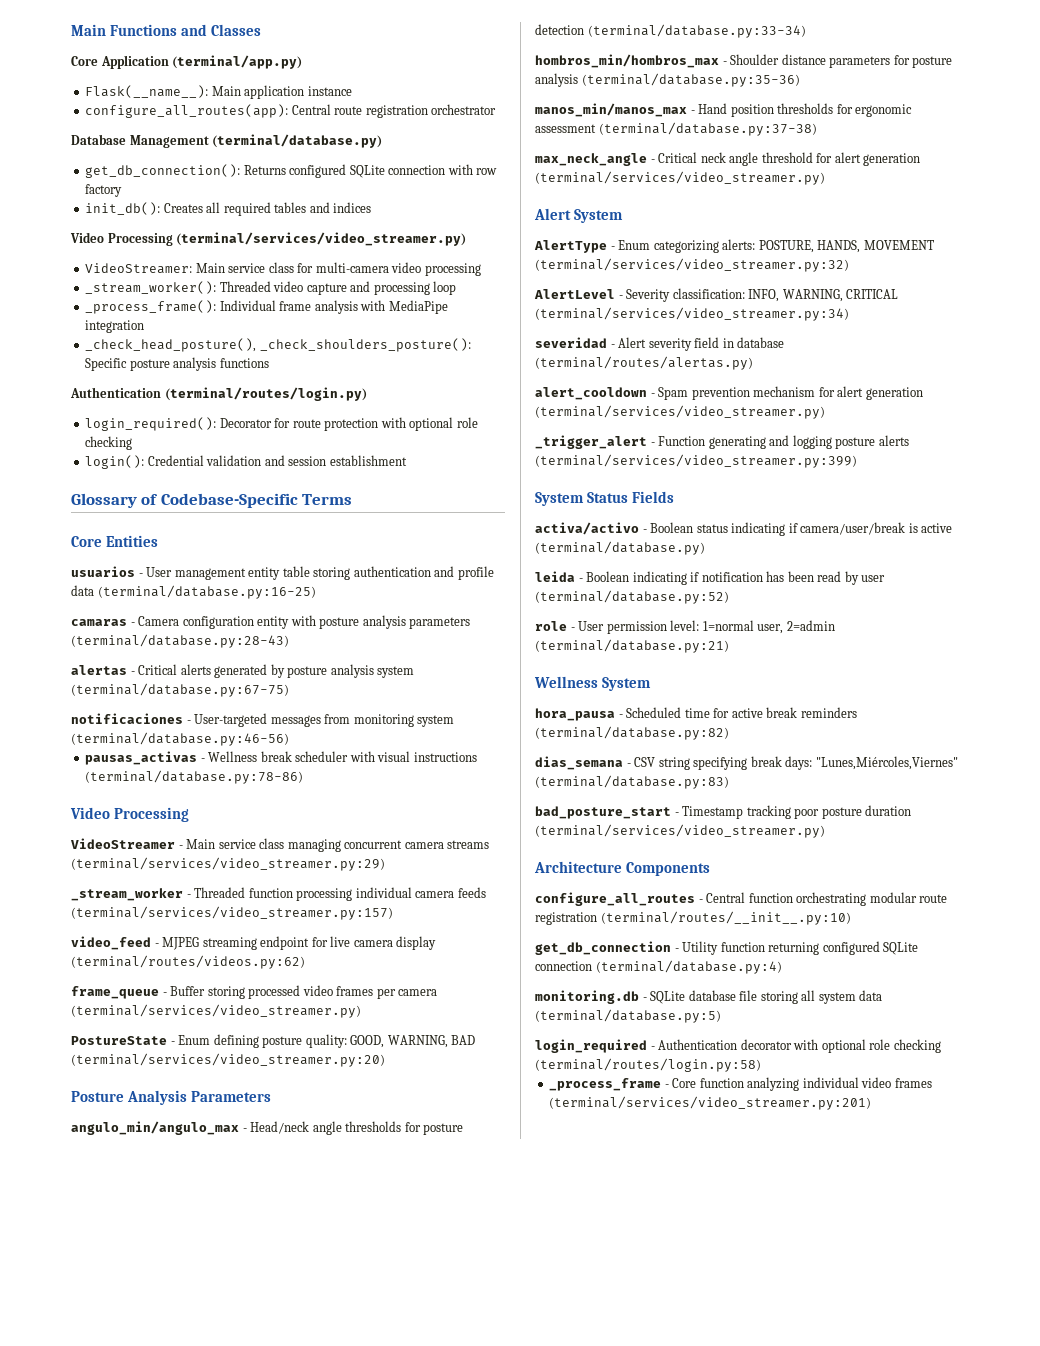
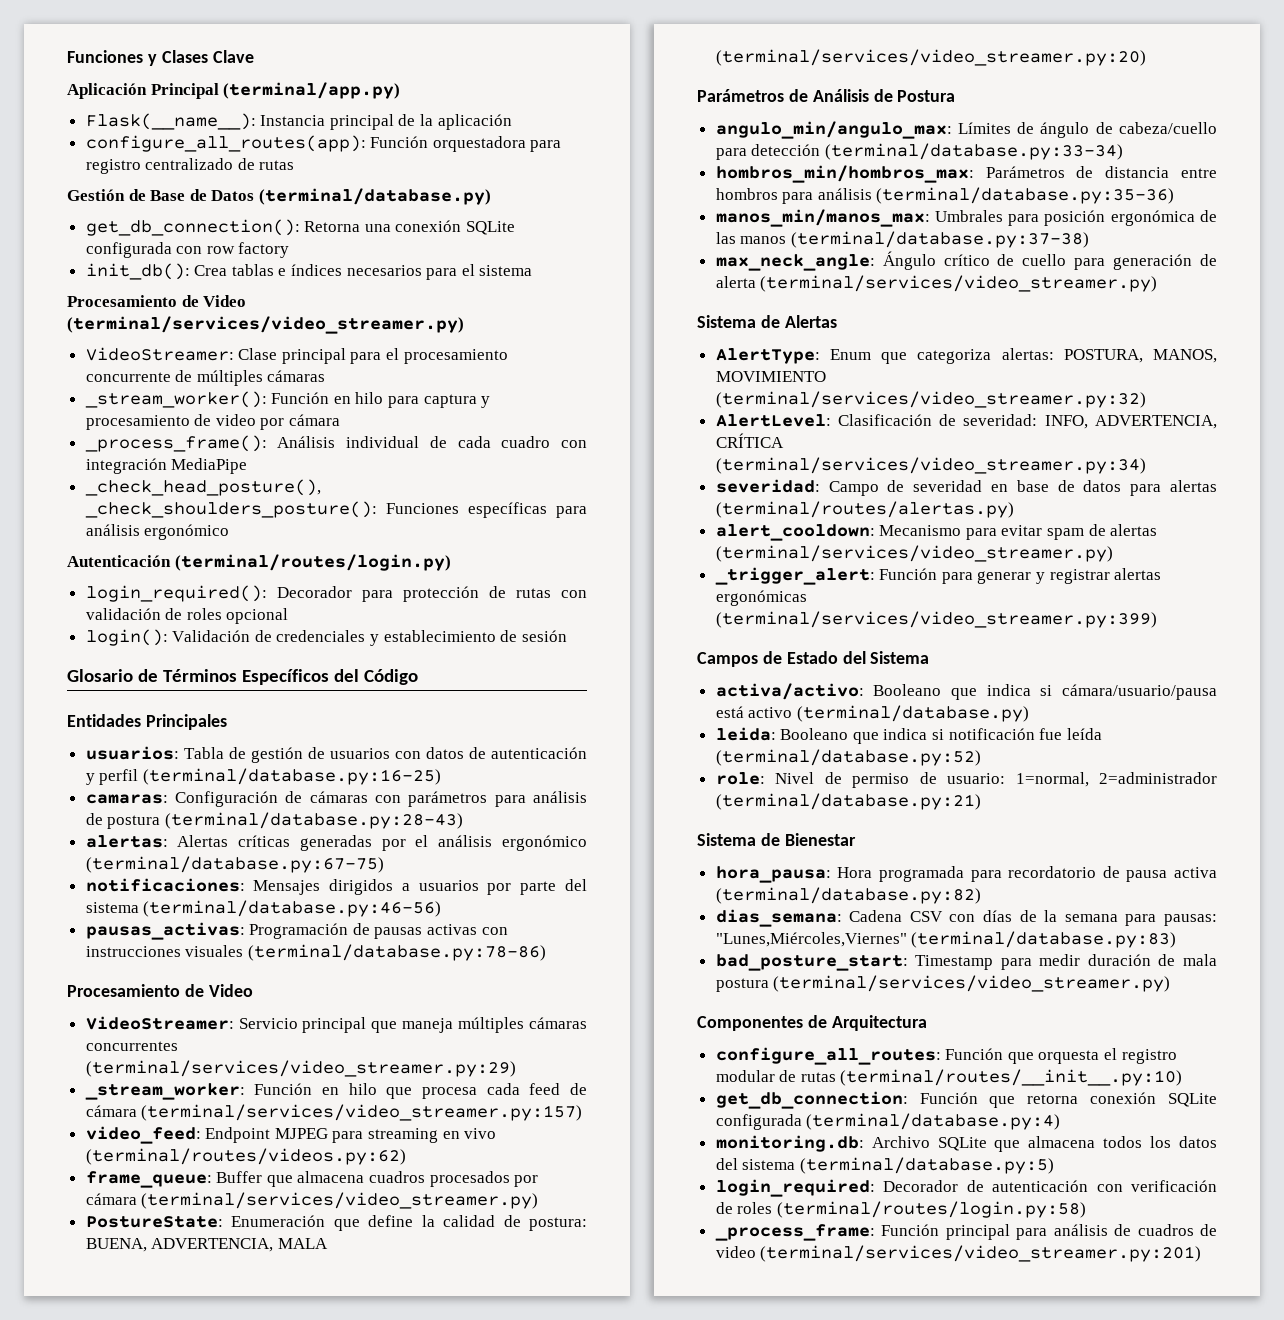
[71,24,261,36] [71,55,303,69] [85,85,352,99] [85,104,497,118] [71,134,383,148] [85,164,498,178] [85,184,123,197] [85,202,372,216] [70,232,467,246] [85,262,481,276] [85,281,457,295] [85,300,386,314] Main Functions and Classes // Core Application (terminal/app.py) // Flask(__name__): Main application instance // configure_all_routes(app): Central route registration orchestrator // Database Management (terminal/database.py) // get_db_connection(): Returns configured SQLite connection with row factory // init_db(): Creates all required tables and indices // Video Processing (terminal/services/video_streamer.py) // VideoStreamer: Main service class for multi-camera video processing // _stream_worker(): Threaded video capture and processing loop // _process_frame(): Individual frame analysis with -> [67,50,254,66] [67,82,401,99] [85,113,512,130] [85,135,562,152] [85,158,295,174] [67,188,491,205] [85,219,516,236] [85,242,290,258] [85,263,533,280] [67,295,247,307] [67,316,464,334] [85,347,508,364] [85,370,326,386] [84,391,491,408] [85,414,341,430] [84,435,587,452] [85,458,167,474] Funciones y Clases Clave // Aplicación Principal (terminal/app.py) // Flask(__name__): Instancia principal de la aplicación // configure_all_routes(app): Función orquestadora para registro centralizado de rutas // Gestión de Base de Datos (terminal/database.py) // get_db_connection(): Retorna una conexión SQLite configurada con row factory // init_db(): Crea tablas e índices necesarios para el sistema // Procesamiento de Video (terminal/services/video_streamer.py) // VideoStreamer: Clase principal para el procesamiento concurrente de múltiples cámaras // _stream_worker(): Función en hilo para captura y procesamiento de video por cámara // _process_frame(): Análisis individual de cada cuadro con integración
[85,320,145,333] integration -> (248, 466) none
[85,357,269,371] [70,387,367,401] [85,417,478,431] [85,436,133,450] [85,455,407,469] [71,493,353,508] [71,535,158,547] [71,566,494,580] [71,585,316,599] [71,615,471,629] [71,634,289,648] [71,664,415,678] [71,683,289,697] [71,713,455,727] [71,732,289,746] [85,751,477,765] Specific posture analysis functions // Authentication (terminal/routes/login.py) // login_required(): Decorator for route protection with optional role checking // login(): Credential validation and session establishment // Glossary of Codebase-Specific Terms // Core Entities // usuarios - User management entity table storing authentication and profile data (terminal/database.py:16-25) // camaras - Camera configuration entity with posture analysis parameters (terminal/database.py:28-43) // alertas - Critical alerts generated by posture analysis system (terminal/database.py:67-75) // notificaciones - User-targeted messages from monitoring system (terminal/database.py:46-56) // pausas_activas - Wellness break scheduler with visual instructions -> [385,502,587,518] [85,524,230,540] [67,554,451,571] [85,585,587,602] [85,608,289,624] [85,629,567,646] [67,669,418,685] [67,714,227,730] [85,746,588,763] [85,768,441,785] [85,791,587,807] [85,812,463,829] [85,835,587,851] [85,856,384,873] [85,878,587,895] [85,900,442,917] [85,922,508,940] [85,945,244,957] Funciones específicas para análisis ergonómico // Autenticación (terminal/routes/login.py) // login_required(): Decorador para protección de rutas con validación de roles opcional // login(): Validación de credenciales y establecimiento de sesión // Glosario de Términos Específicos del Código // Entidades Principales // usuarios: Tabla de gestión de usuarios con datos de autenticación y perfil (terminal/database.py:16-25) // camaras: Configuración de cámaras con parámetros para análisis de postura (terminal/database.py:28-43) // alertas: Alertas críticas generadas por el análisis ergonómico (terminal/database.py:67-75) // notificaciones: Mensajes dirigidos a usuarios por parte del sistema (terminal/database.py:46-56) // pausas_activas: Programación de pausas activas con instrucciones visuales
[70,807,189,822] [71,838,490,852] [71,857,385,871] [71,887,486,901] [71,906,393,920] [71,936,437,950] [71,955,305,969] [71,985,438,999] [71,1004,361,1018] [71,1034,476,1048] [71,1053,385,1067] [71,1090,271,1105] [71,1121,464,1135] [535,24,806,38] [535,54,953,68] [535,73,800,87] [535,103,913,117] [535,122,817,136] [535,152,921,166] [535,171,825,185] [534,208,623,223] [534,239,934,253] [535,258,849,272] [534,288,899,302] [535,307,849,321] [535,337,785,351] [535,356,753,370] [535,386,923,400] [535,405,825,419] [535,435,909,449] [535,454,857,468] [535,491,674,506] [535,522,953,536] [535,541,705,555] [535,571,886,585] [535,590,729,604] [535,620,835,634] [535,639,729,653] [534,676,651,691] [535,707,857,721] [535,726,729,740] [535,756,958,770] [535,775,729,789] [535,805,912,819] [535,824,825,838] [534,861,710,876] [535,892,948,906] [535,911,851,925] [535,941,919,955] [535,960,782,974] [535,990,883,1004] [535,1009,721,1023] [535,1039,941,1053] [535,1058,761,1072] [549,1077,932,1091] Video Processing // VideoStreamer - Main service class managing concurrent camera streams (terminal/services/video_streamer.py:29) // _stream_worker - Threaded function processing individual camera feeds (terminal/services/video_streamer.py:157) // video_feed - MJPEG streaming endpoint for live camera display (terminal/routes/videos.py:62) // frame_queue - Buffer storing processed video frames per camera (terminal/services/video_streamer.py) // PostureState - Enum defining posture quality: GOOD, WARNING, BAD (terminal/services/video_streamer.py:20) // Posture Analysis Parameters // angulo_min/angulo_max - Head/neck angle thresholds for posture detection (terminal/database.py:33-34) // hombros_min/hombros_max - Shoulder distance parameters for posture analysis (terminal/database.py:35-36) // manos_min/manos_max - Hand position thresholds for ergonomic assessment (terminal/database.py:37-38) // max_neck_angle - Critical neck angle threshold for alert generation (terminal/services/video_streamer.py) // Alert System // AlertType - Enum categorizing alerts: POSTURE, HANDS, MOVEMENT (terminal/services/video_streamer.py:32) // AlertLevel - Severity classification: INFO, WARNING, CRITICAL (terminal/services/video_streamer.py:34) // severidad - Alert severity field in database (terminal/routes/alertas.py) // alert_cooldown - Spam prevention mechanism for alert generation (terminal/services/video_streamer.py) // _trigger_alert - Function generating and logging posture alerts (terminal/services/video_streamer.py:399) // System Status Fields // activa/activo - Boolean status indicating if camera/user/break is active (terminal/database.py) // leida - Boolean indicating if notification has been read by user (terminal/database.py:52) // role - User permission level: 1=normal user, 2=admin (terminal/database.py:21) // Wellness System // hora_pausa - Scheduled time for active break reminders (terminal/database.py:82) // dias_semana - CSV string specifying break days: "Lunes,Miércoles,Viernes" (terminal/database.py:83) // bad_posture_start - Timestamp tracking poor posture duration (terminal/services/video_streamer.py) // Architecture Components // configure_all_routes - Central function orchestrating modular route registration (terminal/routes/__init__.py:10) // get_db_connection - Utility function returning configured SQLite connection (terminal/database.py:4) // monitoring.db - SQLite database file storing all system data (terminal/database.py:5) // login_required - Authentication decorator with optional role checking (terminal/routes/login.py:58) // _process_frame - Core function analyzing individual video frames -> [67,984,253,997] [85,1016,587,1033] [85,1041,178,1051] [85,1060,516,1077] [84,1083,588,1100] [85,1104,583,1121] [85,1126,497,1144] [85,1148,406,1165] [85,1171,539,1188] [85,1192,539,1209] [85,1215,588,1231] [85,1238,328,1252] [715,49,1146,66] [697,89,956,102] [715,121,1217,139] [715,143,1123,160] [715,165,1217,183] [715,187,1175,204] [715,209,1217,227] [715,231,1089,248] [715,251,1217,271] [715,275,1158,292] [697,315,837,328] [715,348,1217,364] [715,371,826,382] [715,391,1146,408] [715,414,1217,429] [715,433,784,448] [715,457,1146,474] [715,479,1217,496] [715,501,1014,518] [715,524,1158,541] [715,545,1113,562] [714,567,1162,585] [715,590,807,606] [715,611,1157,628] [697,651,930,667] [715,683,1217,700] [715,705,1029,722] [715,727,1102,744] [715,749,981,766] [715,772,1217,788] [715,793,981,810] [697,833,856,846] [715,866,1217,883] [715,887,981,904] [715,909,1217,927] [715,931,1177,948] [715,954,1217,971] [715,975,1171,992] [697,1015,927,1031] [715,1047,1177,1065] [715,1069,1183,1086] [715,1091,1217,1109] [715,1113,1061,1130] [715,1135,1217,1152] [715,1157,1054,1174] [715,1179,1217,1197] [715,1201,1086,1218] [714,1224,1217,1241] [715,1246,756,1258] Procesamiento de Video // VideoStreamer: Servicio principal que maneja múltiples cámaras concurrentes (terminal/services/video_streamer.py:29) // _stream_worker: Función en hilo que procesa cada feed de cámara (terminal/services/video_streamer.py:157) // video_feed: Endpoint MJPEG para streaming en vivo (terminal/routes/videos.py:62) // frame_queue: Buffer que almacena cuadros procesados por cámara (terminal/services/video_streamer.py) // PostureState: Enumeración que define la calidad de postura: BUENA, ADVERTENCIA, MALA (terminal/services/video_streamer.py:20) // Parámetros de Análisis de Postura // angulo_min/angulo_max: Límites de ángulo de cabeza/cuello para detección (terminal/database.py:33-34) // hombros_min/hombros_max: Parámetros de distancia entre hombros para análisis (terminal/database.py:35-36) // manos_min/manos_max: Umbrales para posición ergonómica de las manos (terminal/database.py:37-38) // max_neck_angle: Ángulo crítico de cuello para generación de alerta (terminal/services/video_streamer.py) // Sistema de Alertas // AlertType: Enum que categoriza alertas: POSTURA, MANOS, MOVIMIENTO (terminal/services/video_streamer.py:32) // AlertLevel: Clasificación de severidad: INFO, ADVERTENCIA, CRÍTICA (terminal/services/video_streamer.py:34) // severidad: Campo de severidad en base de datos para alertas (terminal/routes/alertas.py) // alert_cooldown: Mecanismo para evitar spam de alertas (terminal/services/video_streamer.py) // _trigger_alert: Función para generar y registrar alertas ergonómicas (terminal/services/video_streamer.py:399) // Campos de Estado del Sistema // activa/activo: Booleano que indica si cámara/usuario/pausa está activo (terminal/database.py) // leida: Booleano que indica si notificación fue leída (terminal/database.py:52) // role: Nivel de permiso de usuario: 1=normal, 2=administrador (terminal/database.py:21) // Sistema de Bienestar // hora_pausa: Hora programada para recordatorio de pausa activa (terminal/database.py:82) // dias_semana: Cadena CSV con días de la semana para pausas: "Lunes,Miércoles,Viernes" (terminal/database.py:83) // bad_posture_start: Timestamp para medir duración de mala postura (terminal/services/video_streamer.py) // Componentes de Arquitectura // configure_all_routes: Función que orquesta el registro modular de rutas (terminal/routes/__init__.py:10) // get_db_connection: Función que retorna conexión SQLite configurada (terminal/database.py:4) // monitoring.db: Archivo SQLite que almacena todos los datos del sistema (terminal/database.py:5) // login_required: Decorador de autenticación con verificación de roles (terminal/routes/login.py:58) // _process_frame: Función principal para análisis de cuadros de video

